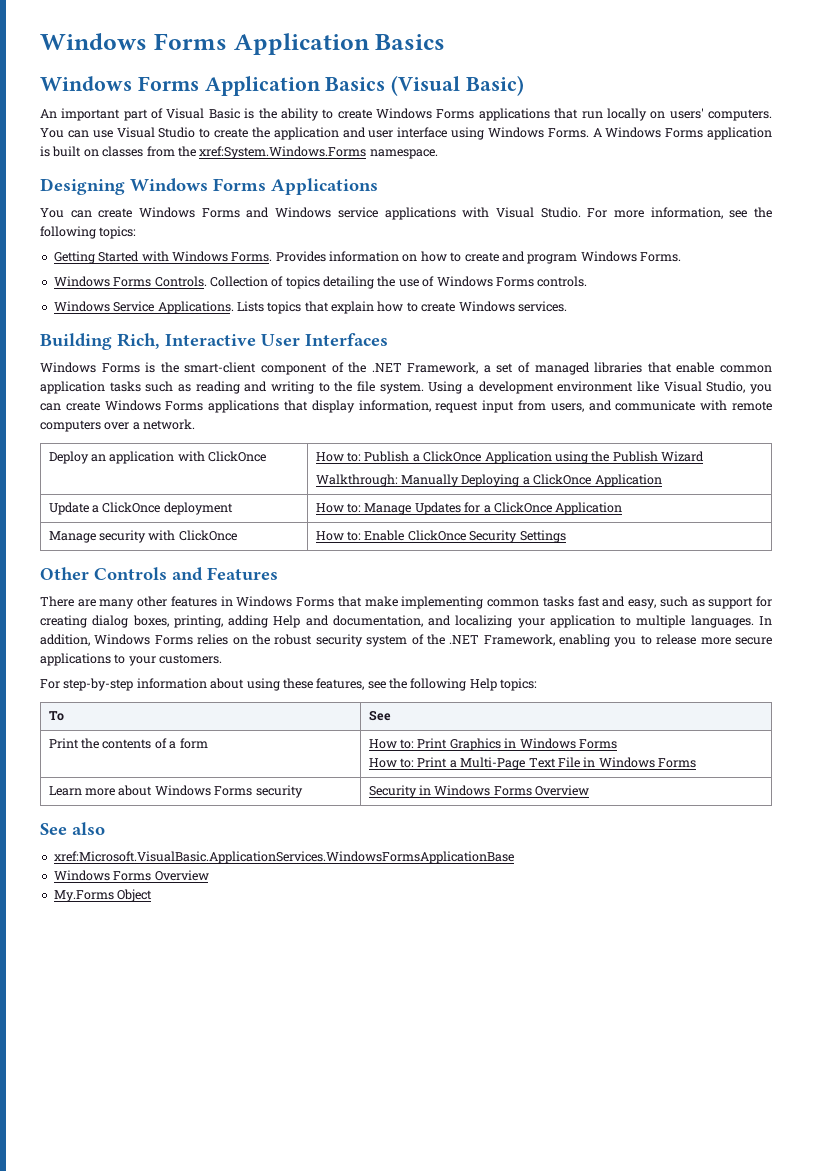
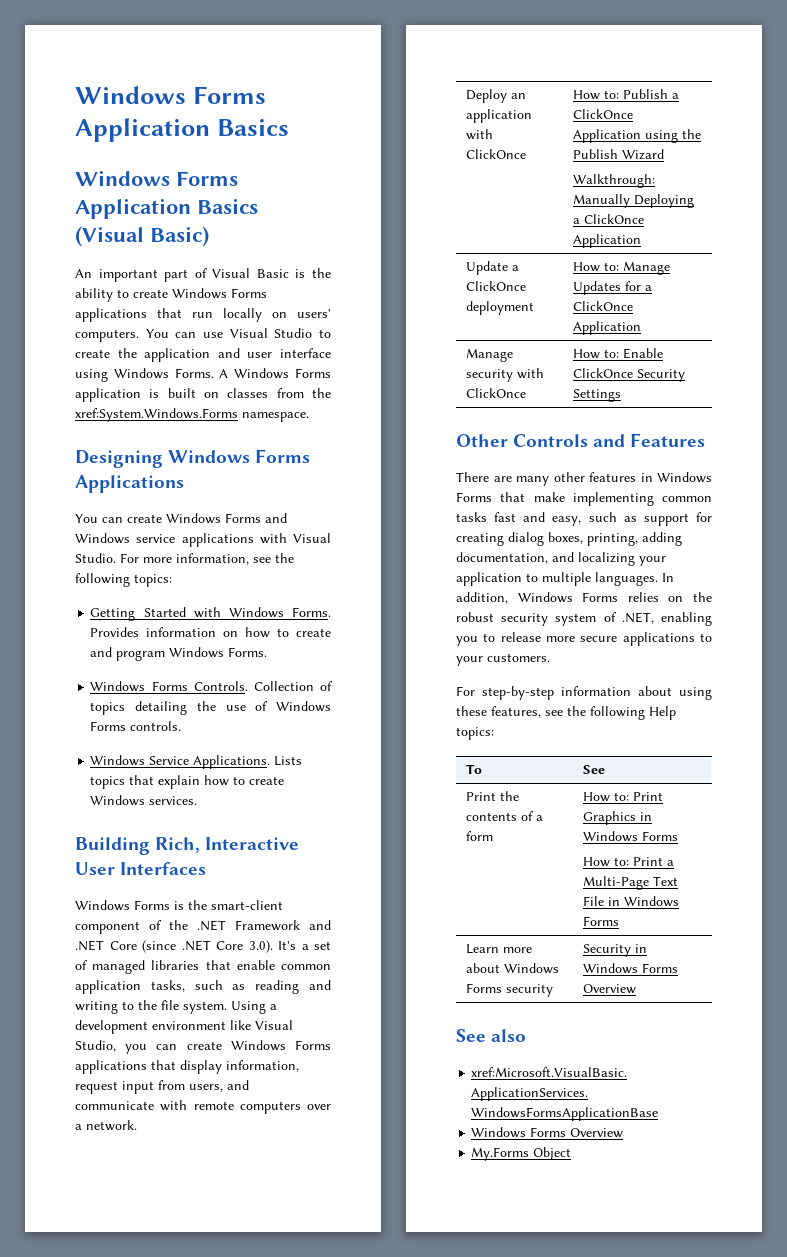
[407,362,479,374] Framework, -> [235,920,331,931] [75,940,296,953] Framework and .NET Core (since .NET Core 3.0). It's
[109,381,141,392] tasks -> [150,980,185,992] tasks,
[273,615,329,628] Help and -> (682, 539) none
[426,634,555,646] the .NET Framework, -> [621,612,654,624] .NET,

